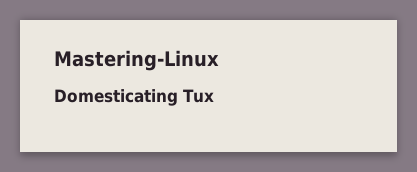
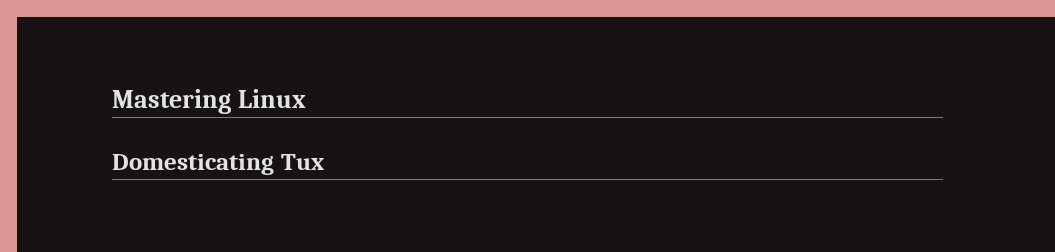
[54,50,219,71] Mastering-Linux -> [112,89,306,114] Mastering Linux

